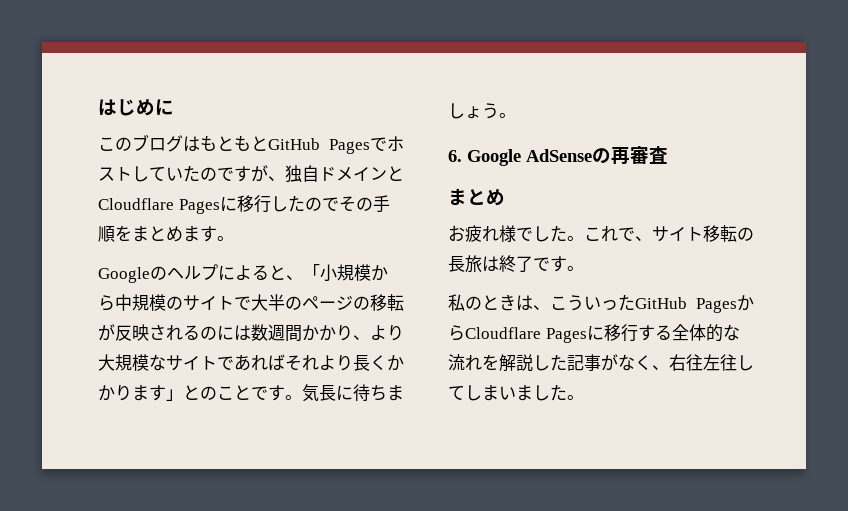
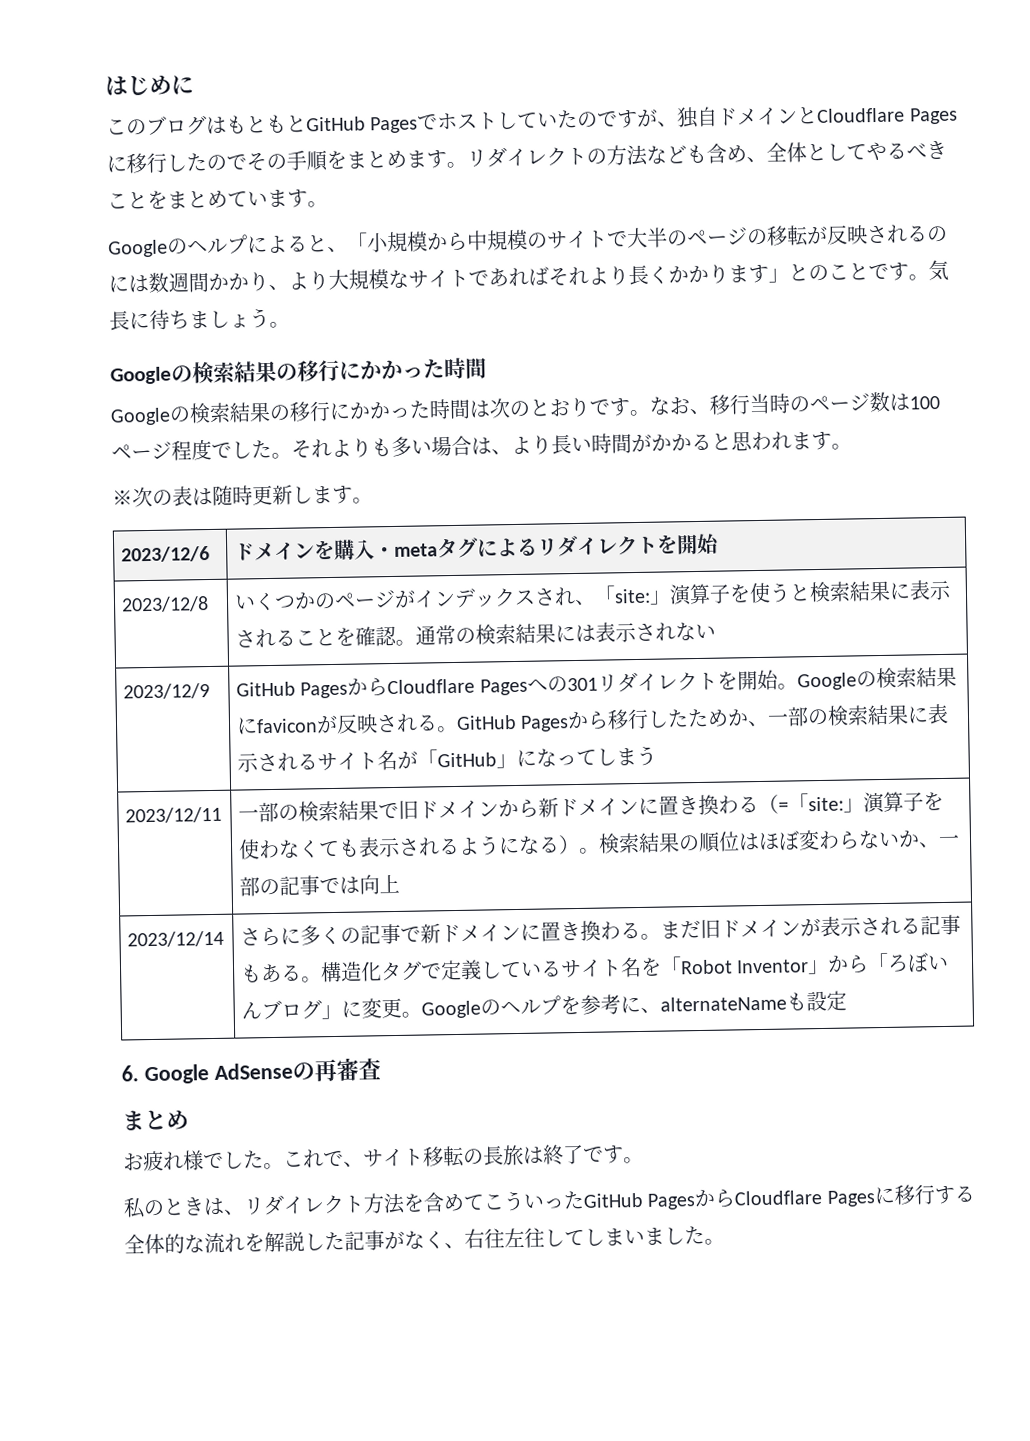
(234, 238) none -> [466,140,947,168] [107,189,328,210] リダイレクトの方法なども含め、全体としてやるべきことをまとめています。
(516, 115) none -> [110,357,487,385] [110,391,940,426] [111,431,852,461] [112,484,373,508] [121,545,211,563] [234,533,721,561] [121,596,210,613] [234,580,953,611] [235,622,717,649] [123,682,211,700] [236,666,957,699] [236,703,950,735] [237,745,658,773] [125,806,223,824] [238,791,945,823] [238,829,961,860] [239,873,401,897] [127,930,225,948] [240,914,962,947] [240,952,950,983] [241,990,848,1020] // Googleの検索結果の移行にかかった時間 // Googleの検索結果の移行にかかった時間は次のとおりです。なお、移行当時のページ数は100ページ程度でした。それよりも多い場合は、より長い時間がかかると思われます。 // ※次の表は随時更新します。 // 2023/12/6 | ドメインを購入・metaタグによるリダイレクトを開始 // 2023/12/8 | いくつかのページがインデックスされ、「site:」演算子を使うと検索結果に表示されることを確認。通常の検索結果には表示されない // 2023/12/9 | GitHub PagesからCloudflare Pagesへの301リダイレクトを開始。Googleの検索結果にfaviconが反映される。GitHub Pagesから移行したためか、一部の検索結果に表示されるサイト名が「GitHub」になってしまう // 2023/12/11 | 一部の検索結果で旧ドメインから新ドメインに置き換わる（=「site:」演算子を使わなくても表示されるようになる）。検索結果の順位はほぼ変わらないか、一部の記事では向上 // 2023/12/14 | さらに多くの記事で新ドメインに置き換わる。まだ旧ドメインが表示される記事もある。構造化タグで定義しているサイト名を「Robot Inventor」から「ろぼいんブログ」に変更。Googleのヘルプを参考に、alternateNameも設定
(550, 307) none -> [243,1192,485,1216] リダイレクト方法を含めて

